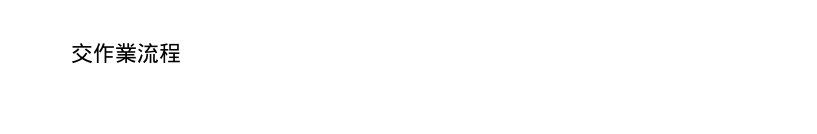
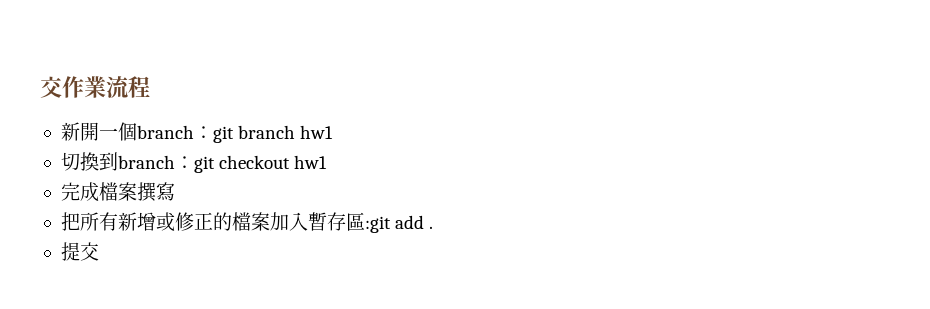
(181, 53) none -> [60,122,334,143] [60,152,328,173] [60,182,175,202] [60,212,434,233] [60,242,99,261] // 新開一個branch：git branch hw1 // 切換到branch：git checkout hw1 // 完成檔案撰寫 // 把所有新增或修正的檔案加入暫存區:git add . // 提交

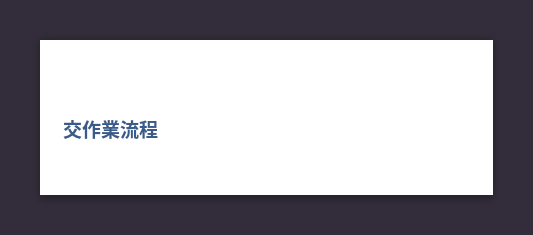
[60,122,334,143] [60,152,328,173] [60,182,175,202] [60,212,434,233] [60,242,99,261] // 新開一個branch：git branch hw1 // 切換到branch：git checkout hw1 // 完成檔案撰寫 // 把所有新增或修正的檔案加入暫存區:git add . // 提交 -> (158, 129) none

